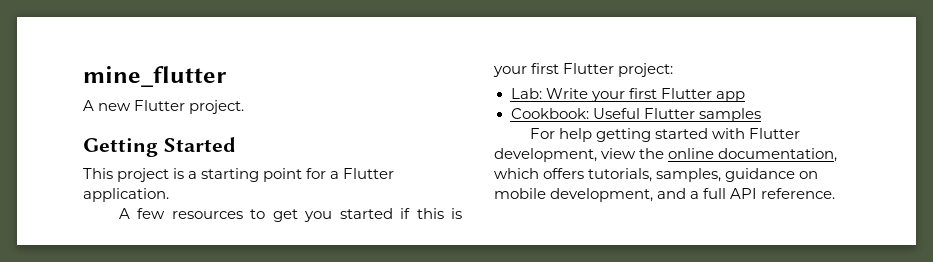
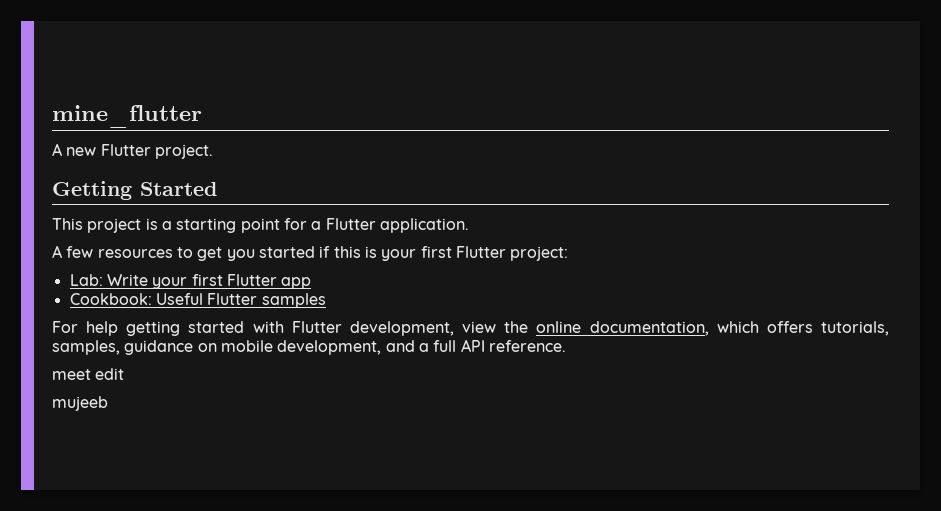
(836, 193) none -> [52,368,125,380] [52,396,108,411] // meet edit // mujeeb

